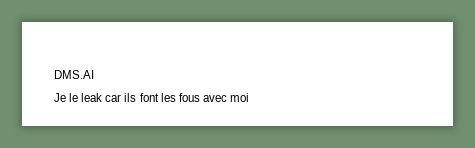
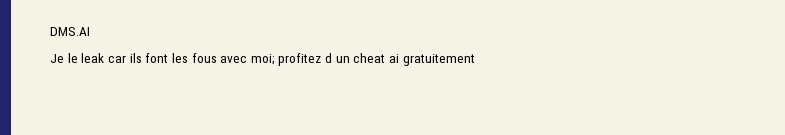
[229,93,249,102] moi -> [250,53,475,66] moi; profitez d un cheat ai gratuitement

